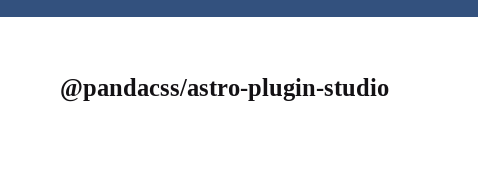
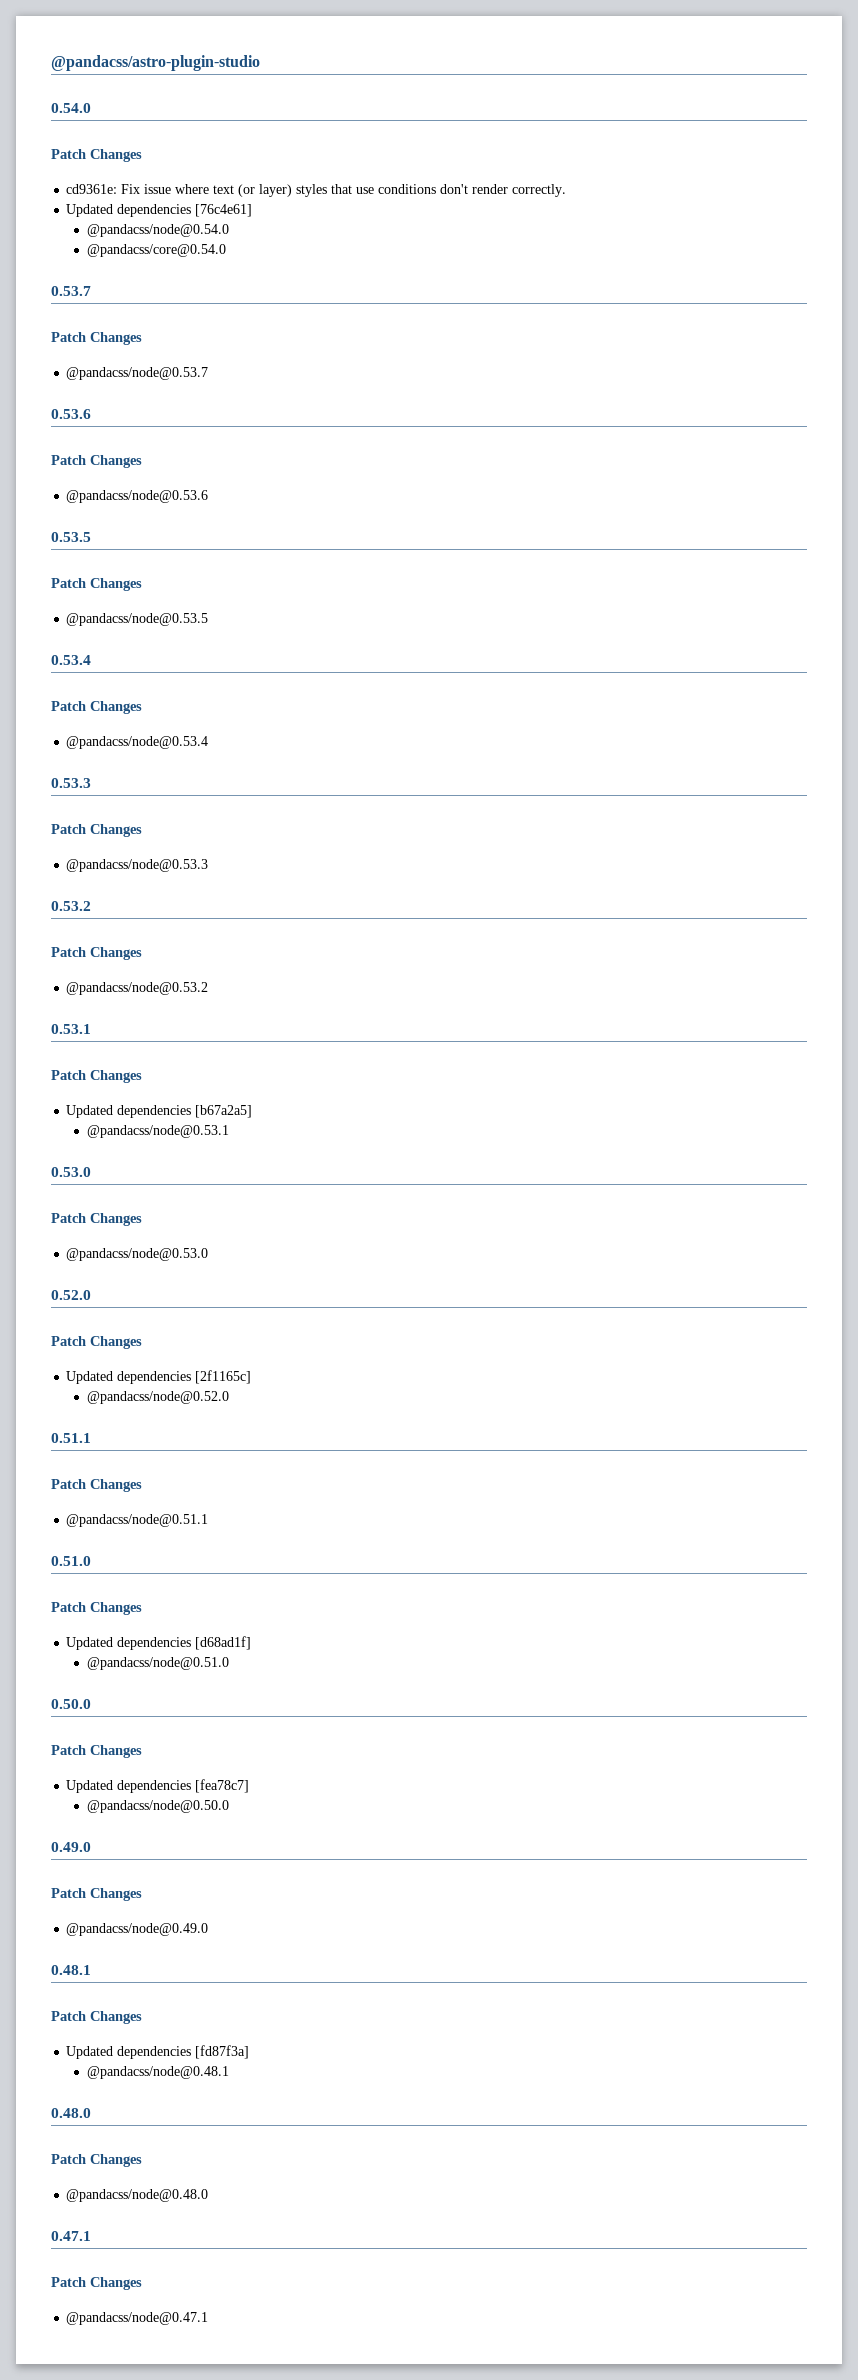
(389, 90) none -> [51,103,91,113] [51,149,142,162] [66,184,567,197] [66,204,253,217] [86,224,229,237] [86,244,226,257] [51,286,91,296] [51,332,142,345] [66,367,209,380] [51,409,91,419] [51,455,142,468] [66,490,209,503] [51,532,91,542] [51,578,142,591] [66,613,209,626] [51,655,91,665] [51,701,142,714] [66,736,209,749] [51,778,91,788] [51,824,142,837] [66,859,209,872] [51,901,91,911] [51,947,142,960] [66,982,209,995] [51,1024,91,1034] [51,1070,142,1083] [66,1105,253,1118] [86,1125,229,1138] [51,1167,91,1177] [51,1213,142,1226] [66,1248,209,1261] [51,1290,91,1300] [51,1336,142,1349] [66,1370,252,1384] [86,1391,229,1404] [51,1433,91,1443] [51,1479,142,1492] [66,1514,209,1527] [51,1556,91,1566] [51,1602,142,1615] [66,1636,252,1650] [86,1657,229,1670] [51,1699,91,1709] [51,1745,142,1758] [66,1779,250,1793] [86,1800,229,1813] [51,1842,91,1852] [51,1888,142,1901] [66,1923,209,1936] [51,1965,91,1975] [51,2011,142,2024] [66,2045,250,2059] [86,2066,229,2079] [51,2108,91,2118] [51,2154,142,2167] [66,2189,209,2202] [51,2231,91,2241] [51,2277,142,2290] [66,2312,209,2325] // 0.54.0 // Patch Changes // cd9361e: Fix issue where text (or layer) styles that use conditions don't render correctly. // Updated dependencies [76c4e61] // @pandacss/node@0.54.0 // @pandacss/core@0.54.0 // 0.53.7 // Patch Changes // @pandacss/node@0.53.7 // 0.53.6 // Patch Changes // @pandacss/node@0.53.6 // 0.53.5 // Patch Changes // @pandacss/node@0.53.5 // 0.53.4 // Patch Changes // @pandacss/node@0.53.4 // 0.53.3 // Patch Changes // @pandacss/node@0.53.3 // 0.53.2 // Patch Changes // @pandacss/node@0.53.2 // 0.53.1 // Patch Changes // Updated dependencies [b67a2a5] // @pandacss/node@0.53.1 // 0.53.0 // Patch Changes // @pandacss/node@0.53.0 // 0.52.0 // Patch Changes // Updated dependencies [2f1165c] // @pandacss/node@0.52.0 // 0.51.1 // Patch Changes // @pandacss/node@0.51.1 // 0.51.0 // Patch Changes // Updated dependencies [d68ad1f] // @pandacss/node@0.51.0 // 0.50.0 // Patch Changes // Updated dependencies [fea78c7] // @pandacss/node@0.50.0 // 0.49.0 // Patch Changes // @pandacss/node@0.49.0 // 0.48.1 // Patch Changes // Updated dependencies [fd87f3a] // @pandacss/node@0.48.1 // 0.48.0 // Patch Changes // @pandacss/node@0.48.0 // 0.47.1 // Patch Changes // @pandacss/node@0.47.1

